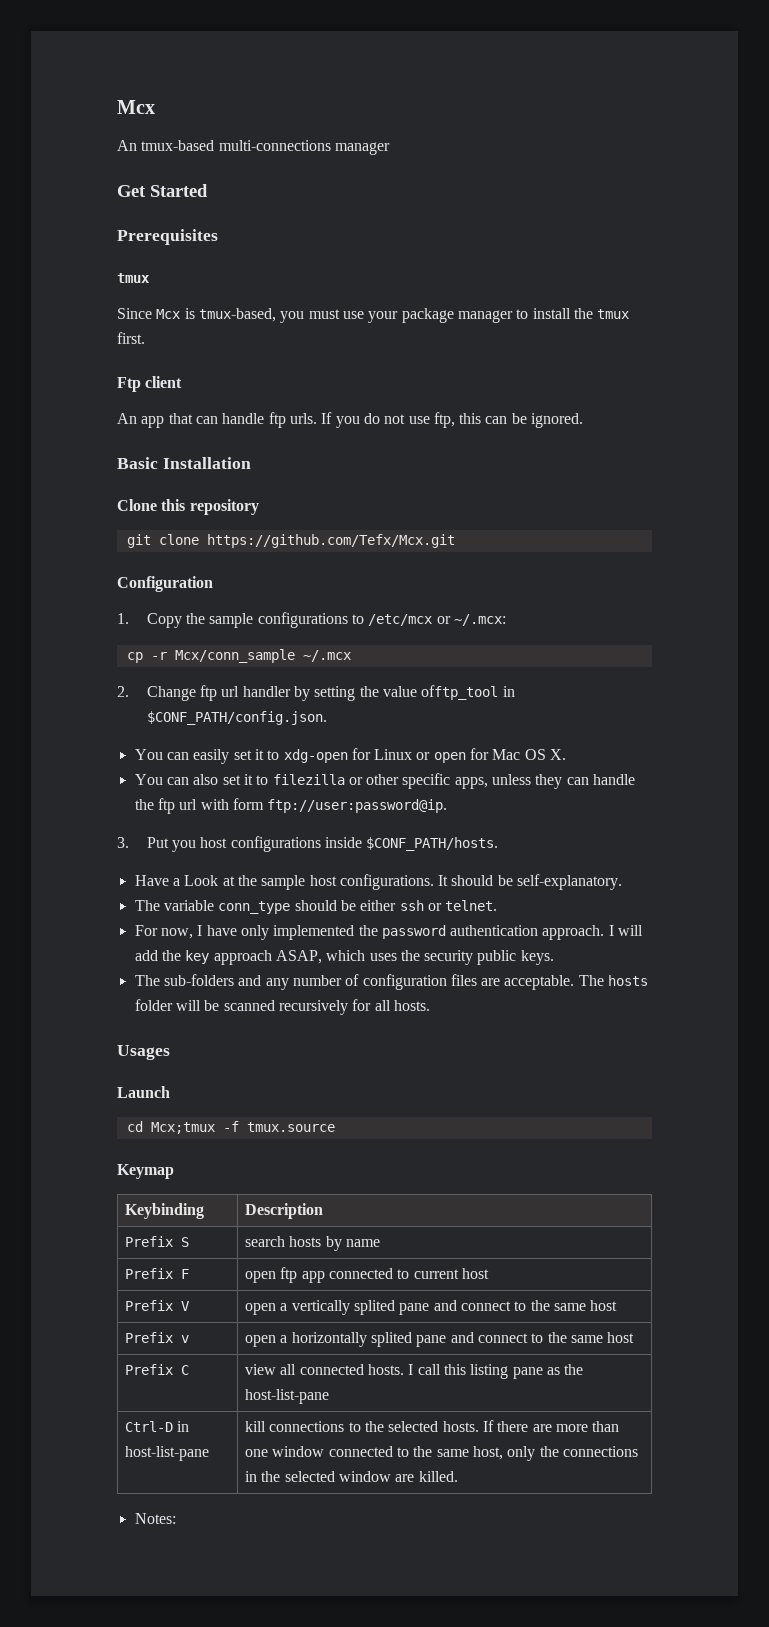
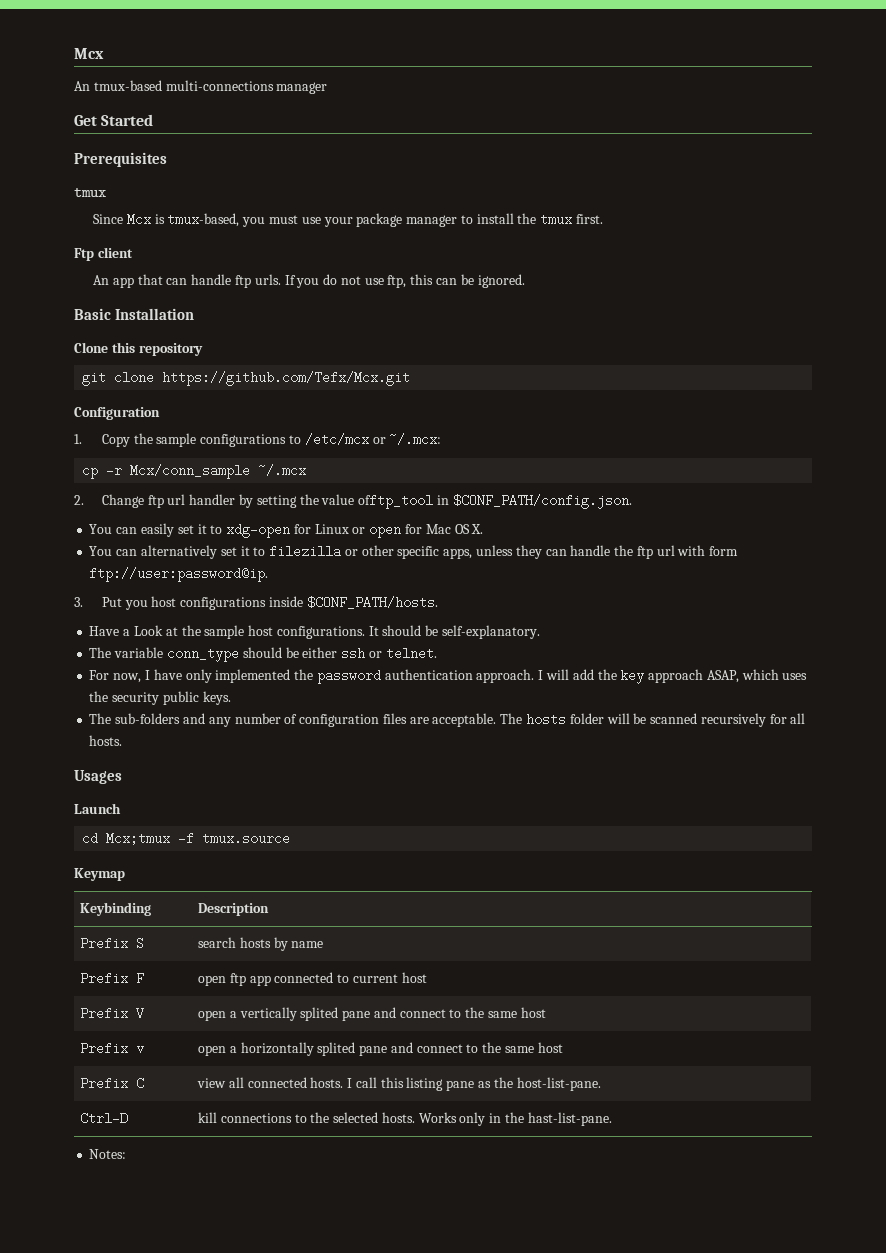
[193,774,219,785] also -> [140,545,217,559] alternatively
[245,1389,330,1404] host-list-pane -> [516,1077,601,1091] host-list-pane.
[177,1421,190,1432] [125,1446,210,1461] in host-list-pane -> (128, 1118) none
[482,1420,620,1432] [245,1446,638,1461] [245,1471,458,1482] If there are more than one window connected to the same host, only the connections in the selected window are killed. -> [418,1112,612,1126] Works only in the hast-list-pane.

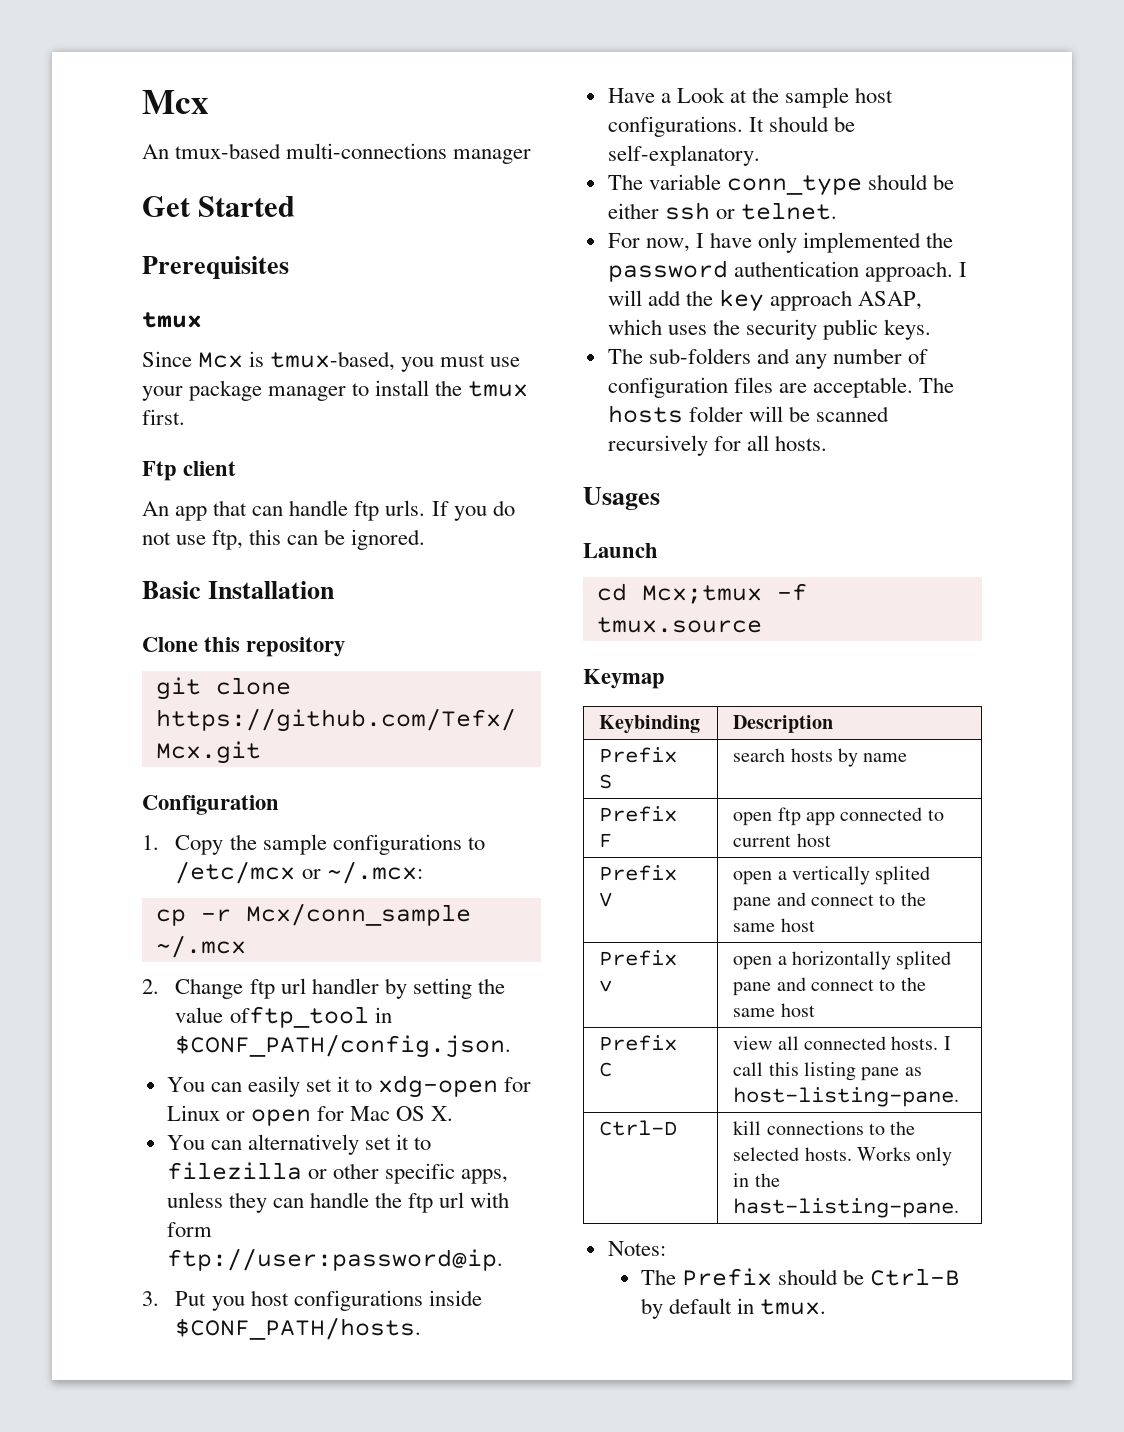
[493,1077,601,1091] the host-list-pane. -> [733,1087,960,1107] host-listing-pane.
[527,1112,612,1126] hast-list-pane. -> [733,1198,960,1218] hast-listing-pane.
(127, 1154) none -> [641,1268,961,1286] [641,1298,827,1319] // The Prefix should be Ctrl-B by default in tmux.

